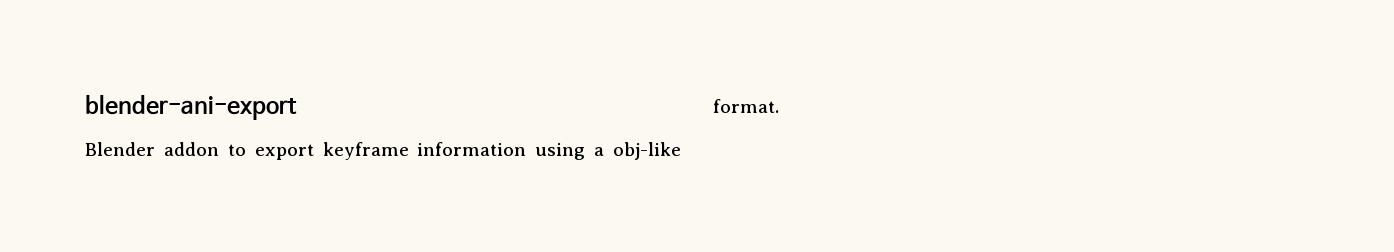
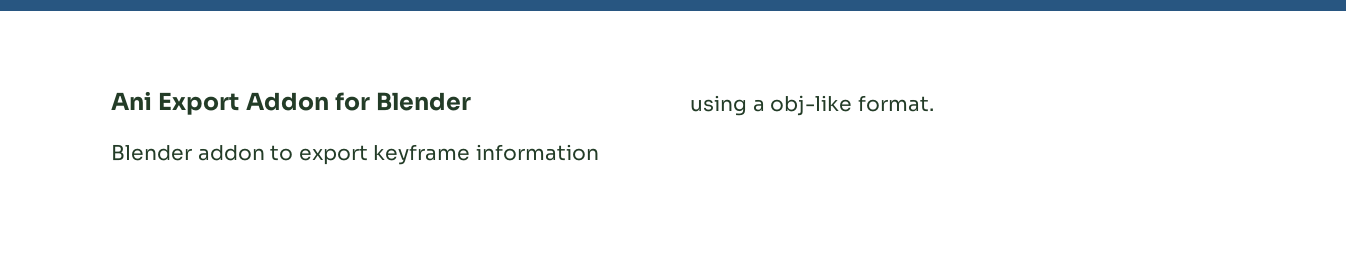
[85,94,297,120] blender-ani-export -> [111,91,472,115] Ani Export Addon for Blender

